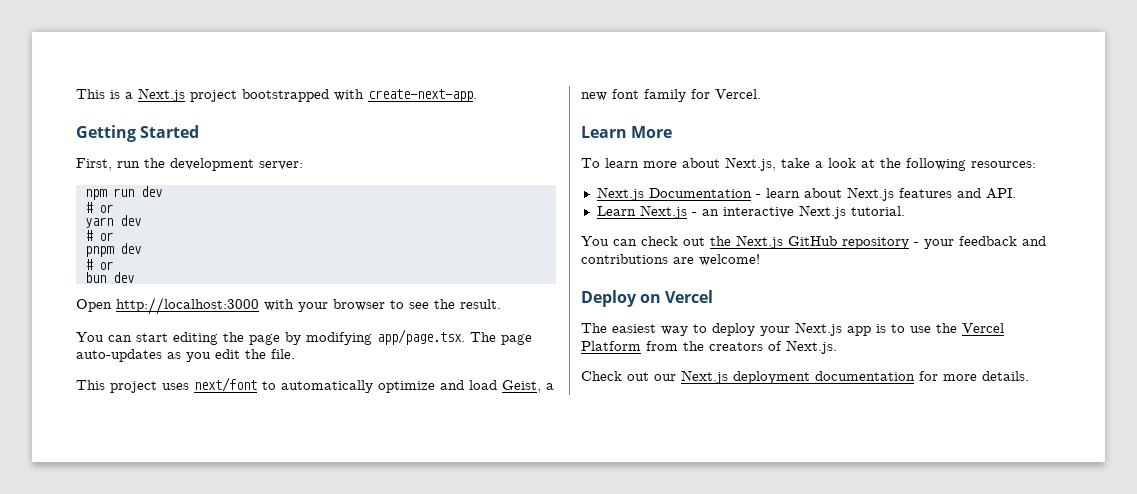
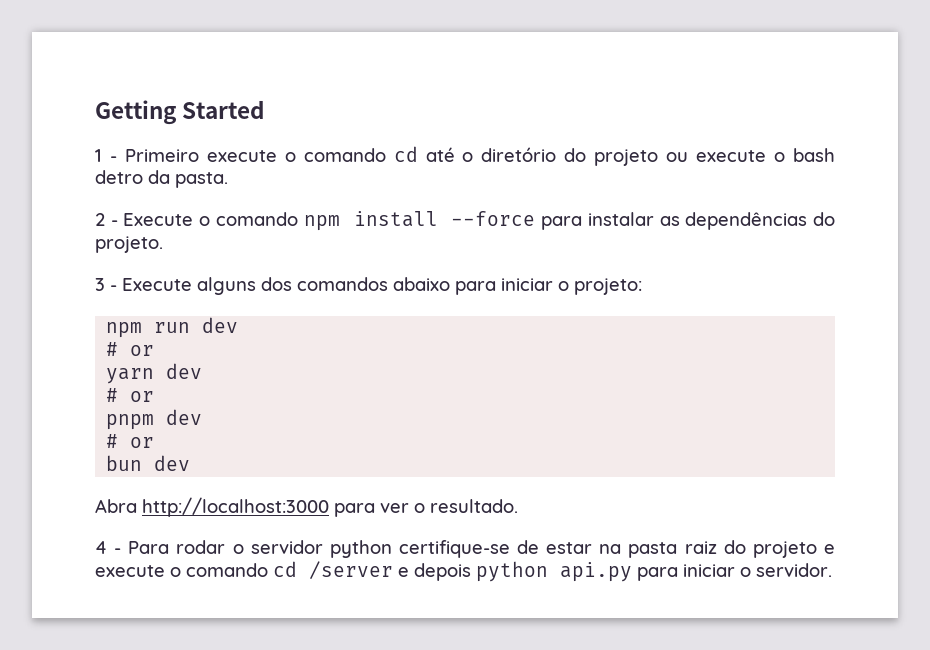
[76,88,477,102] [76,125,200,142] [76,158,303,171] This is a Next.js project bootstrapped with create-next-app. // Getting Started // First, run the development server: -> [95,100,265,125] [95,146,835,166] [95,170,228,188] [95,211,835,231] [95,236,163,253] [95,277,642,295] Getting Started // 1 - Primeiro execute o comando cd até o diretório do projeto ou execute o bash detro da pasta. // 2 - Execute o comando npm install --force para instalar as dependências do projeto. // 3 - Execute alguns dos comandos abaixo para iniciar o projeto:
[76,297,501,315] [76,329,532,345] [76,349,295,362] [76,377,554,393] [581,89,761,102] [581,126,673,138] [581,157,1036,171] [596,187,1016,201] [596,205,905,219] [581,235,1046,249] [581,254,760,266] [581,290,714,307] [581,322,1004,336] [581,340,837,354] [581,370,1029,384] Open http://localhost:3000 with your browser to see the result. // You can start editing the page by modifying app/page.tsx. The page auto-updates as you edit the file. // This project uses next/font to automatically optimize and load Geist, a new font family for Vercel. // Learn More // To learn more about Next.js, take a look at the following resources: // Next.js Documentation - learn about Next.js features and API. // Learn Next.js - an interactive Next.js tutorial. // You can check out the Next.js GitHub repository - your feedback and contributions are welcome! // Deploy on Vercel // The easiest way to deploy your Next.js app is to use the Vercel Platform from the creators of Next.js. // Check out our Next.js deployment documentation for more details. -> [95,497,518,517] [95,540,835,558] [95,561,832,582] Abra http://localhost:3000 para ver o resultado. // 4 - Para rodar o servidor python certifique-se de estar na pasta raiz do projeto e execute o comando cd /server e depois python api.py para iniciar o servidor.

